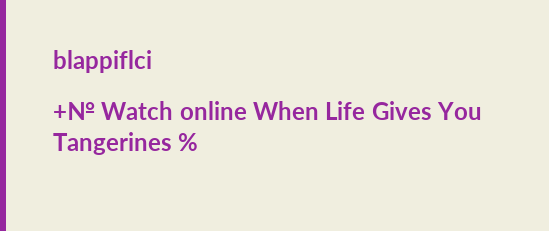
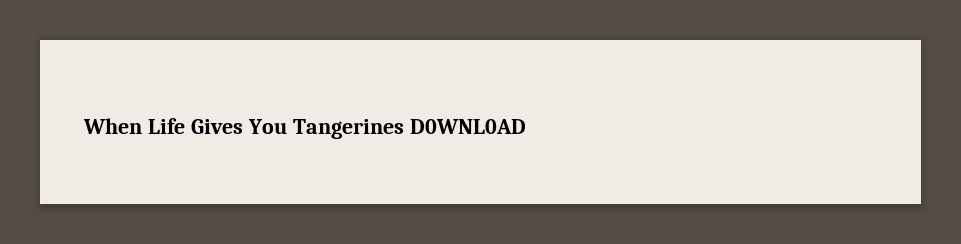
[53,50,152,73] [53,101,247,120] blappiflci // +№ Watch online -> (83, 126) none
[178,133,199,151] % -> [409,119,526,134] D0WNL0AD

